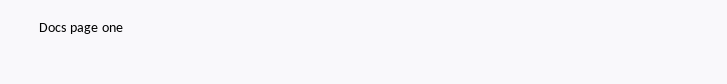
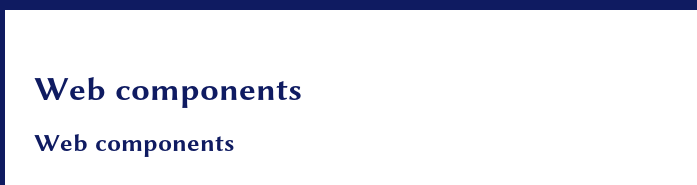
[39,23,123,34] Docs page one -> [34,77,303,108] [34,134,234,157] Web components // Web components

